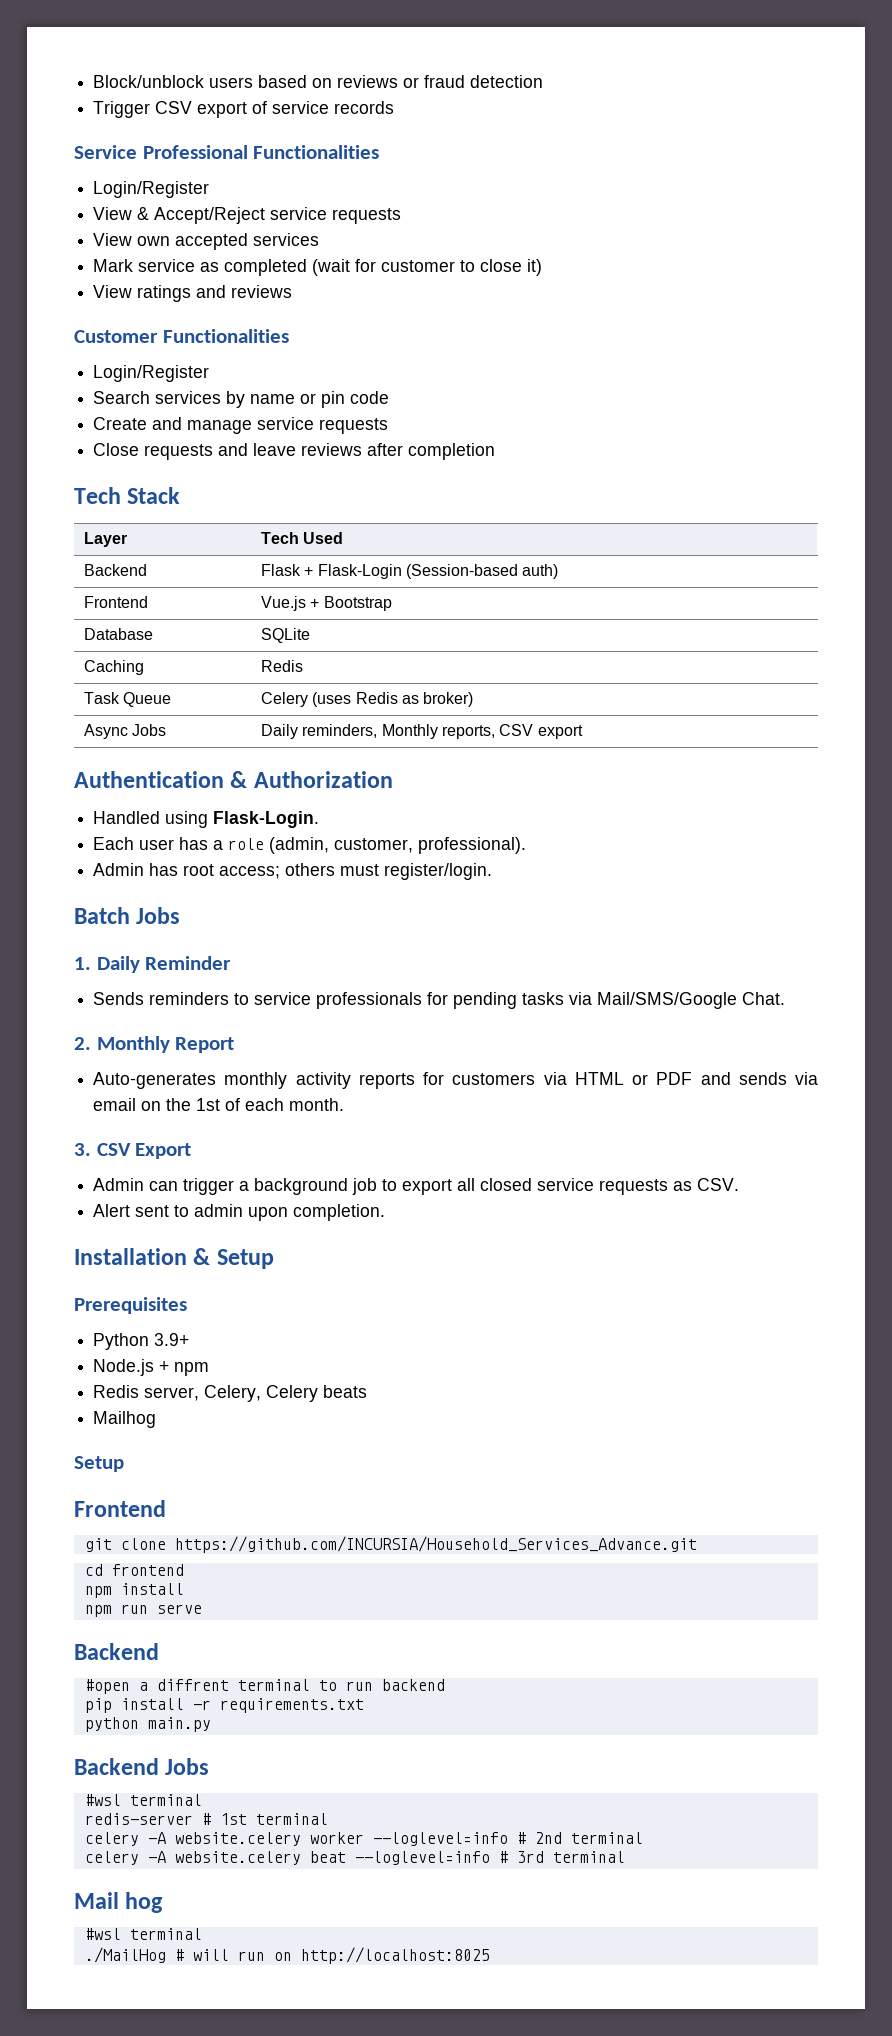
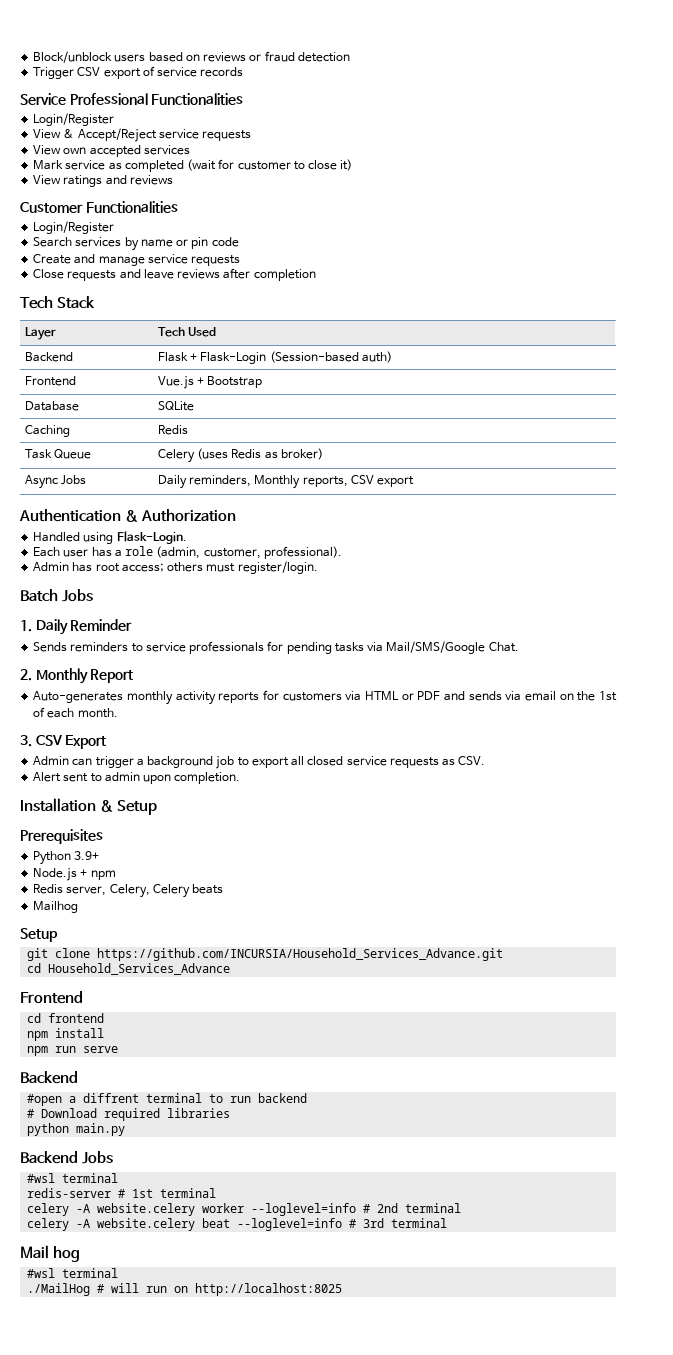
[74,1500,166,1517] // Frontend -> (58, 935) none
(697, 1544) none -> [27,963,231,975] [20,991,83,1004] // cd Household_Services_Advance // Frontend
[84,1698,364,1713] pip install -r requirements.txt -> [27,1108,231,1121] # Download required libraries

